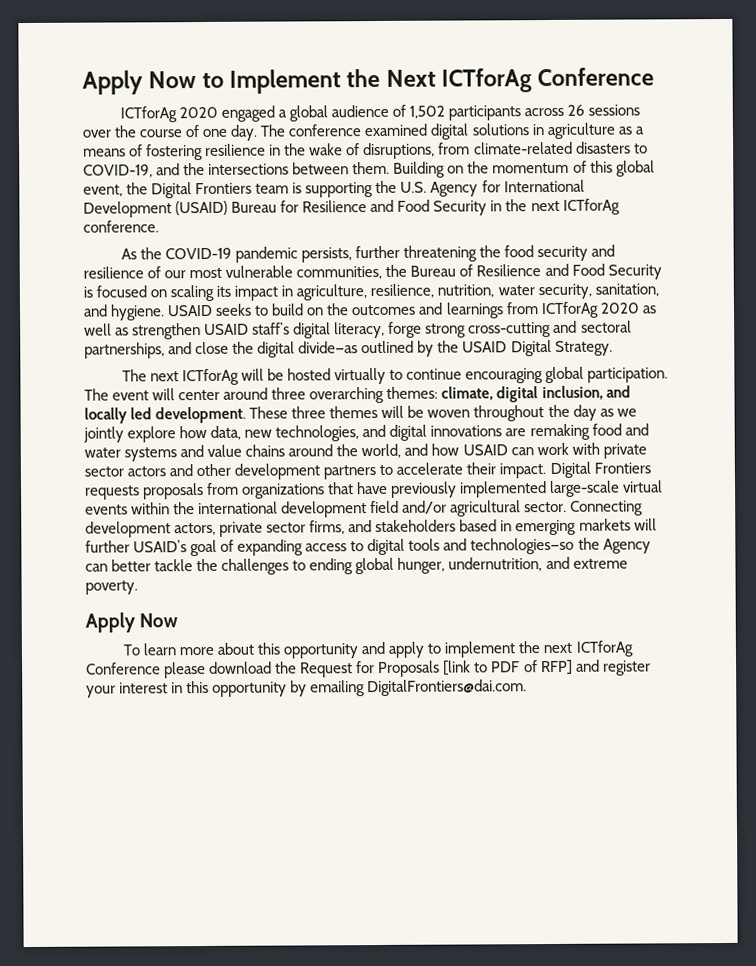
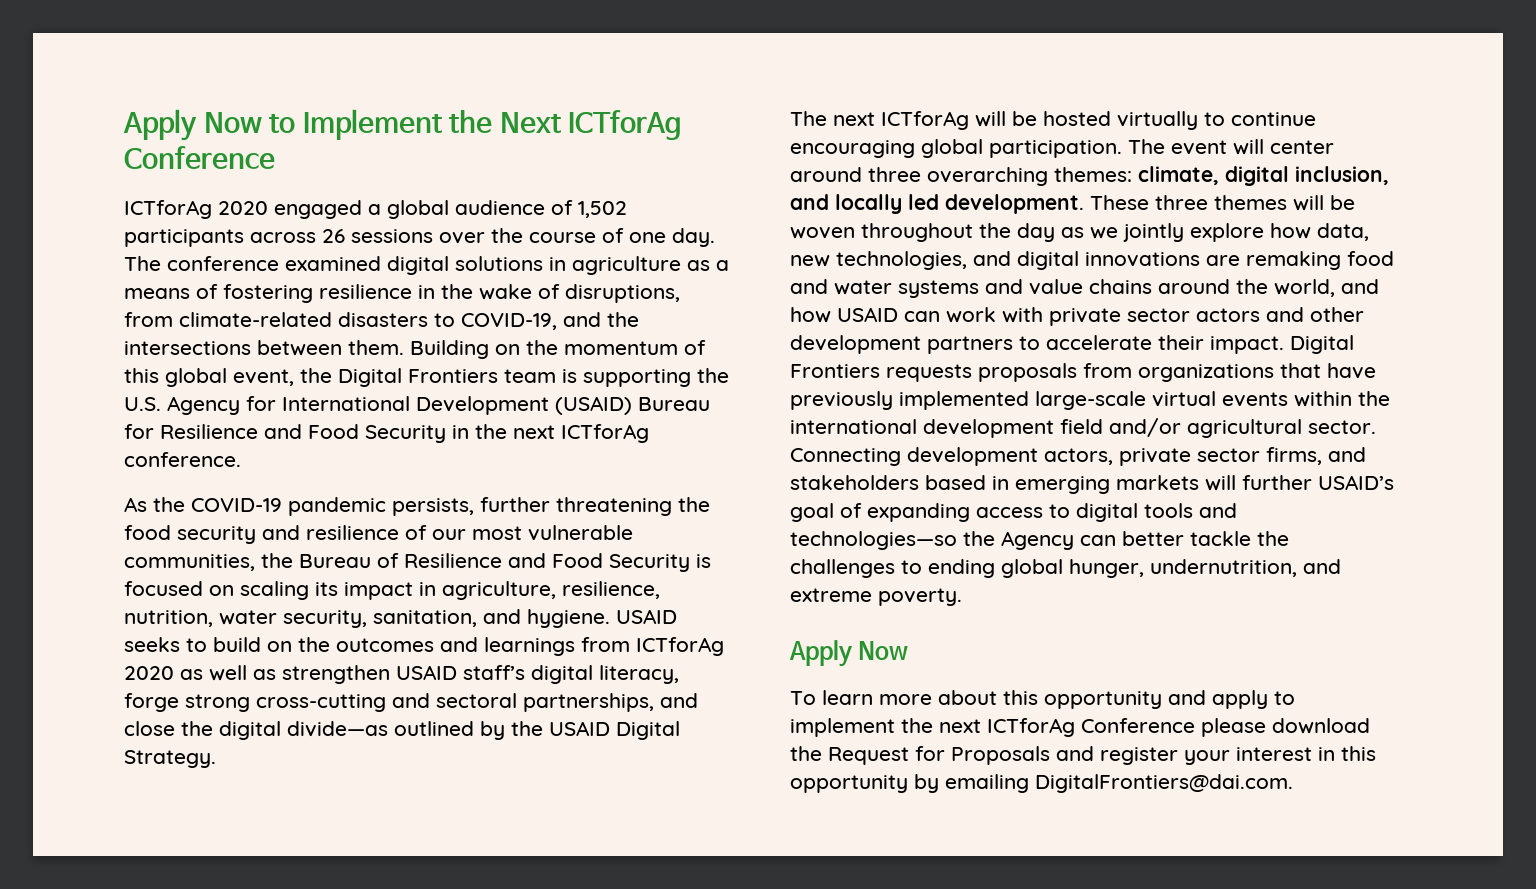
[443,659,573,676] [link to PDF of RFP] -> (1050, 755) none

